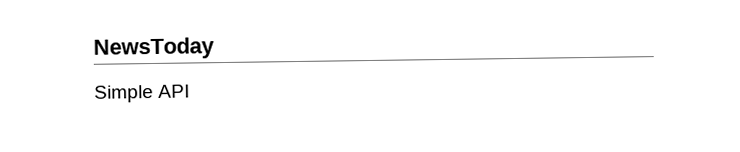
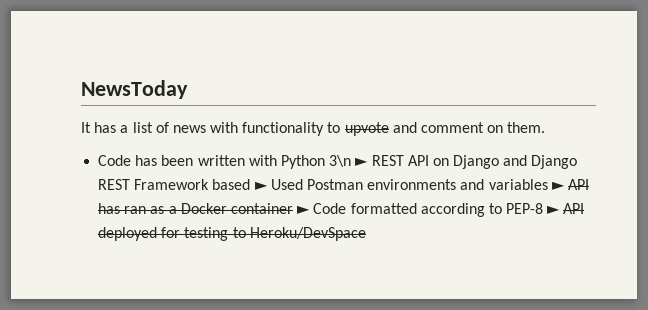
[94,84,191,103] Simple API -> [81,122,546,136] [98,155,578,169] [98,179,589,190] [98,203,585,217] [98,227,366,241] It has a list of news with functionality to upvote and comment on them. // Code has been written with Python 3\n ► REST API on Django and Django REST Framework based ► Used Postman environments and variables ► API has ran as a Docker container ► Code formatted according to PEP-8 ► API deployed for testing to Heroku/DevSpace

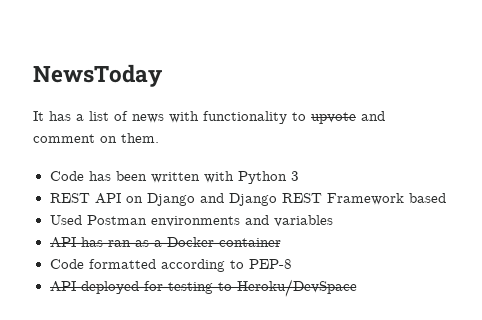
[329,155,369,167] 3\n ► -> [290,171,299,181] 3 //
[254,181,268,190] ► -> (446, 198) //
[551,181,565,190] ► -> (333, 221) //
[297,205,311,214] ► -> (281, 242) //
[547,205,561,214] ► -> (292, 264) //

